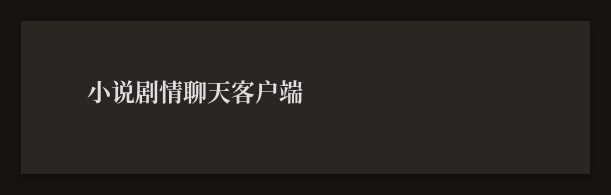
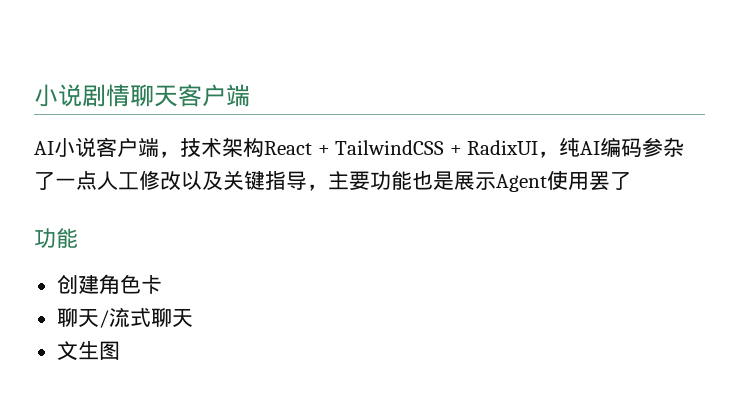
(303, 92) none -> [34,137,685,158] [34,170,631,192] [34,228,78,248] [56,274,162,294] [56,307,193,328] [56,341,120,361] // AI小说客户端，技术架构React + TailwindCSS + RadixUI，纯AI编码参杂了一点人工修改以及关键指导，主要功能也是展示Agent使用罢了 // 功能 // 创建角色卡 // 聊天/流式聊天 // 文生图

